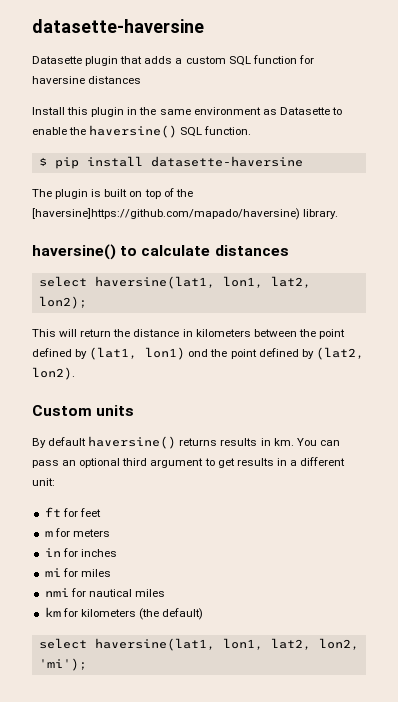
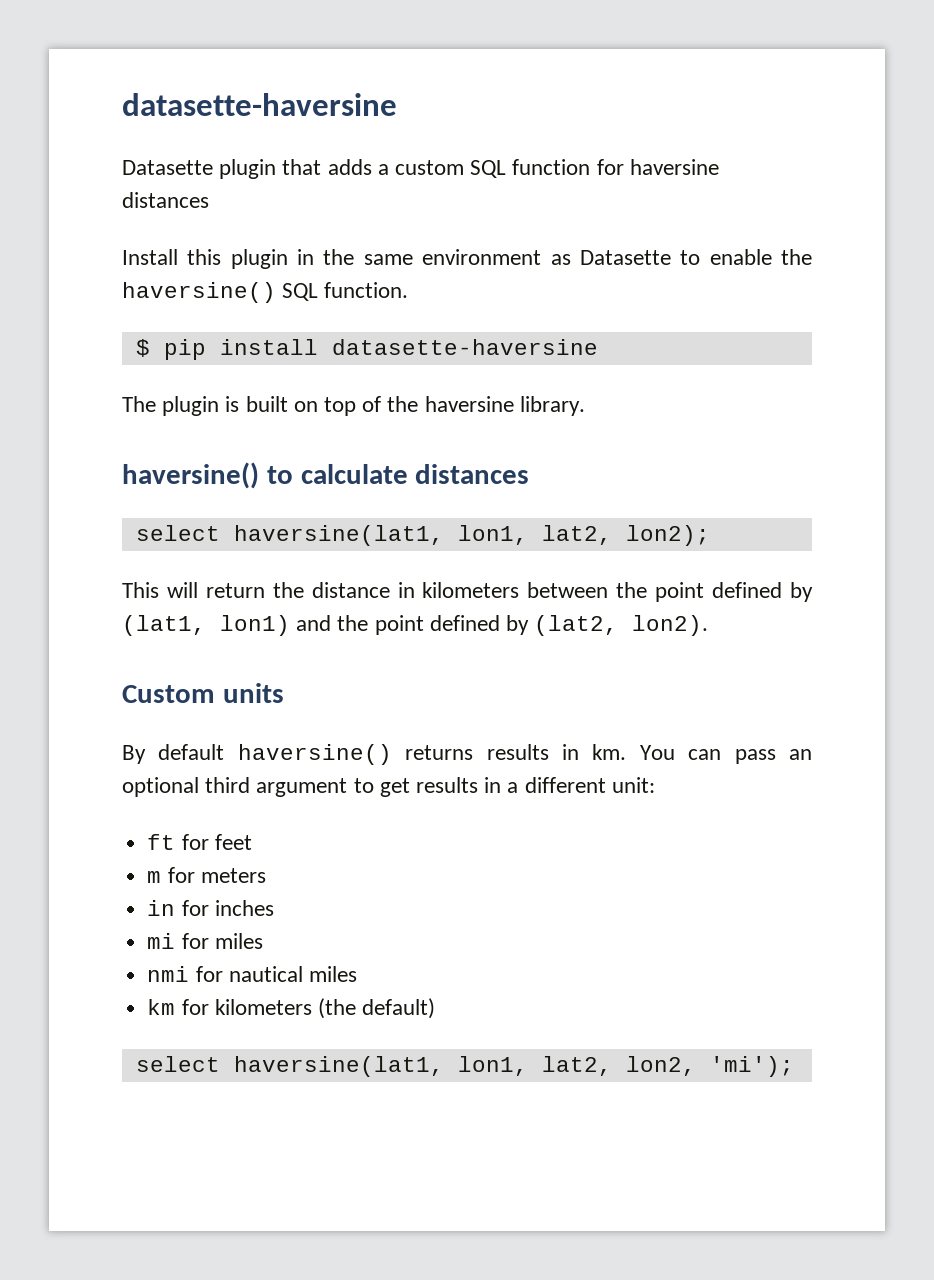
[32,208,300,220] [haversine]https://github.com/mapado/haversine) -> [424,396,514,412] haversine
[188,349,209,357] ond -> [296,615,332,631] and

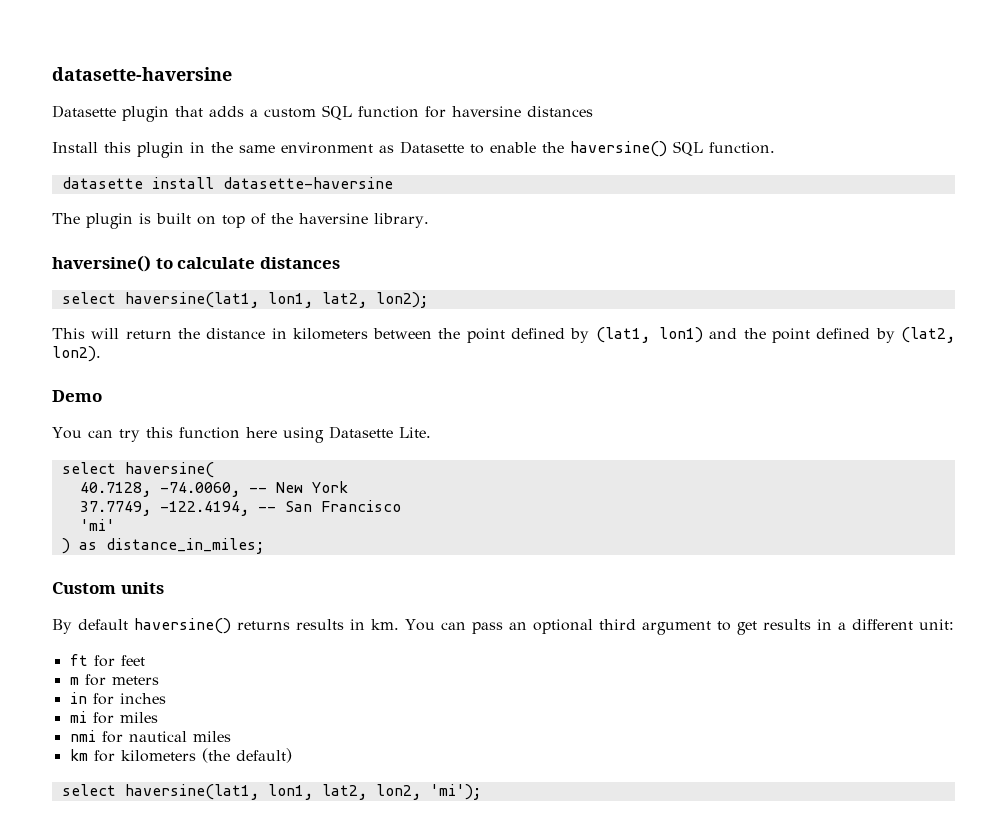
[135,339,206,360] $ pip -> [61,177,143,189] datasette
(709, 625) none -> [52,390,102,402] [52,426,431,443] [61,462,214,478] [79,481,348,497] [79,500,401,516] [79,519,115,531] [61,538,264,554] // Demo // You can try this function here using Datasette Lite. // select haversine( // 40.7128, -74.0060, -- New York // 37.7749, -122.4194, -- San Francisco // 'mi' // ) as distance_in_miles;

